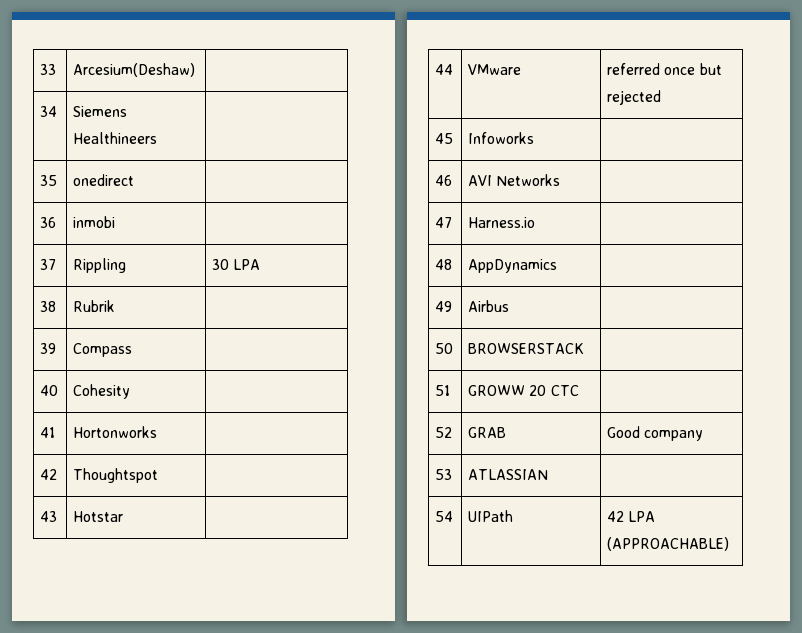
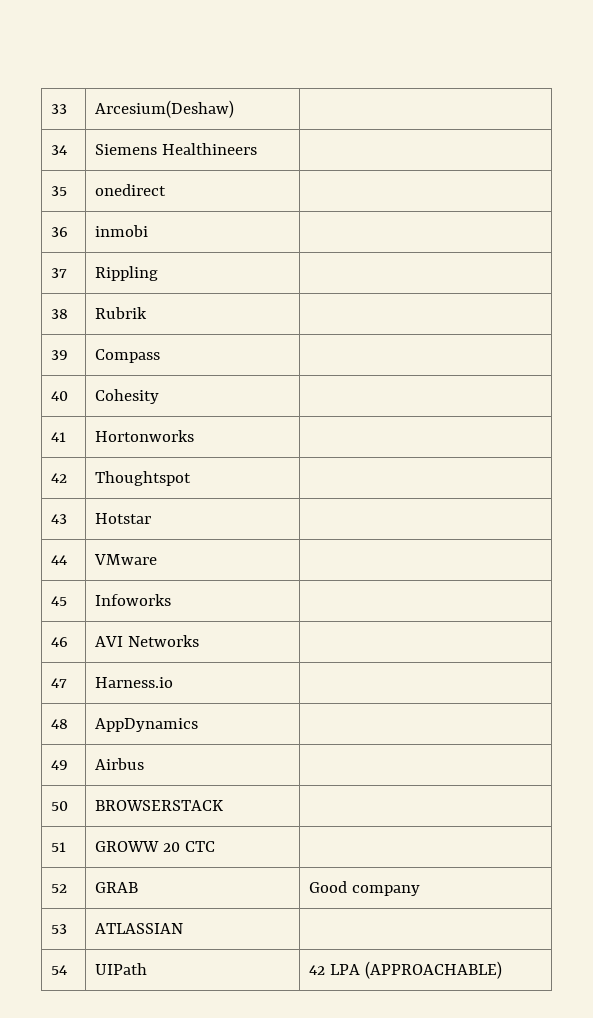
[212,259,261,270] 30 LPA -> (159, 273) none
[607,63,722,75] [607,90,662,105] referred once but rejected -> (158, 559) none

